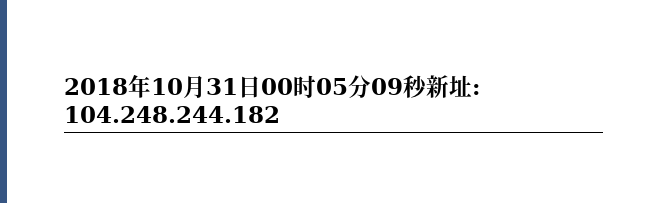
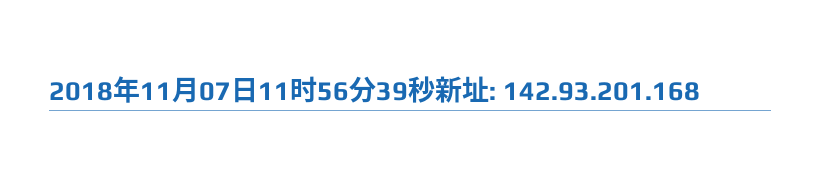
[151,75,403,99] 10月31日00时05分09 -> [140,76,408,103] 11月07日11时56分39
[64,106,280,123] 104.248.244.182 -> [503,82,701,101] 142.93.201.168

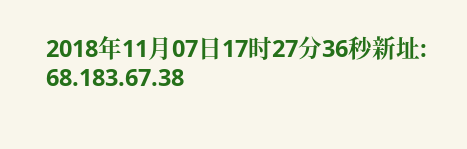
[258,76,408,103] 11时56分39 -> [222,36,348,60] 17时27分36
[503,82,701,101] 142.93.201.168 -> [46,69,184,86] 68.183.67.38

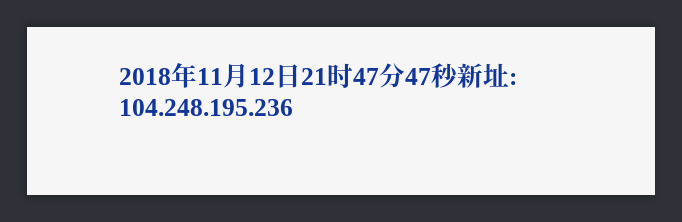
[172,36,348,60] 07日17时27分36 -> [249,63,431,88] 12日21时47分47
[46,69,184,86] 68.183.67.38 -> [119,99,293,116] 104.248.195.236

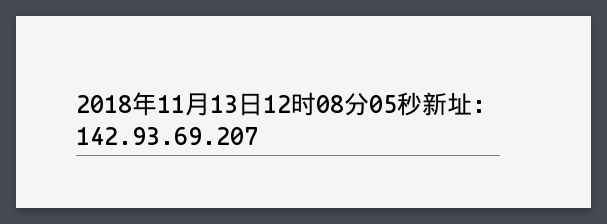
[249,63,431,88] 12日21时47分47 -> [210,92,397,116] 13日12时08分05
[119,99,293,116] 104.248.195.236 -> [76,127,258,145] 142.93.69.207

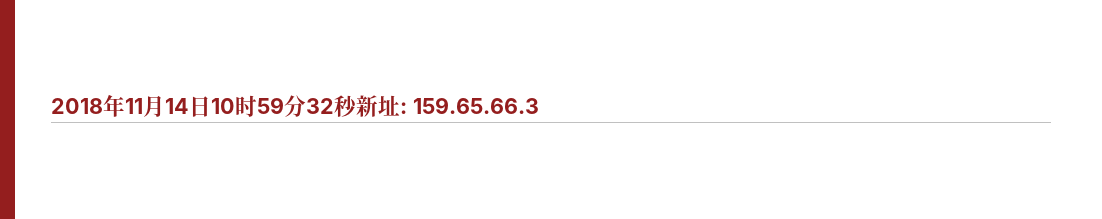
[210,92,397,116] 13日12时08分05 -> [165,95,334,117] 14日10时59分32
[76,127,258,145] 142.93.69.207 -> [412,97,539,114] 159.65.66.3

